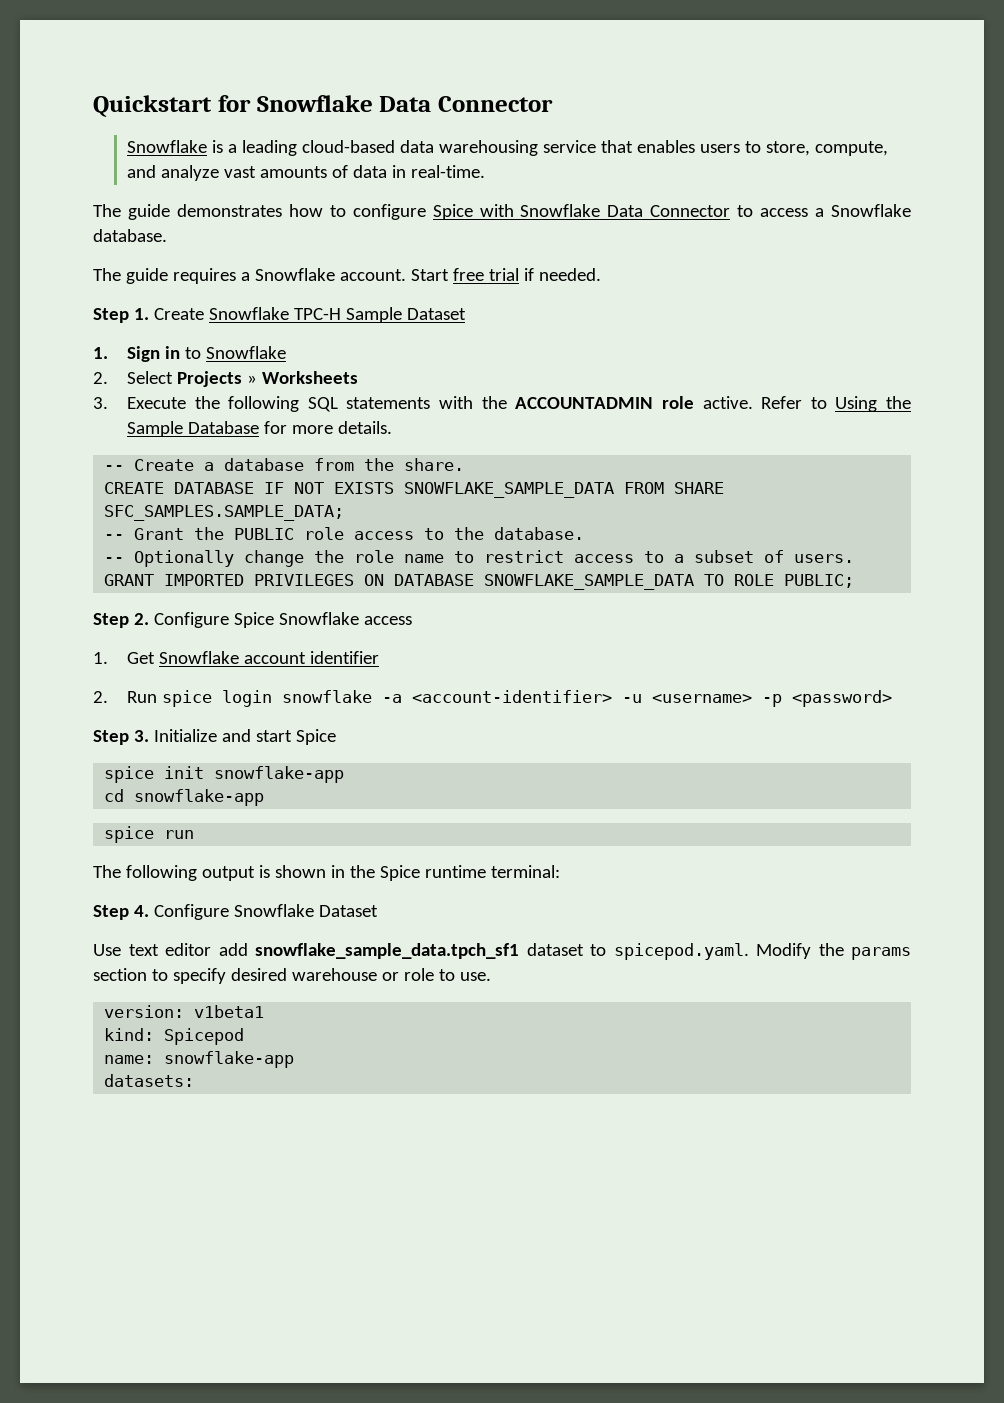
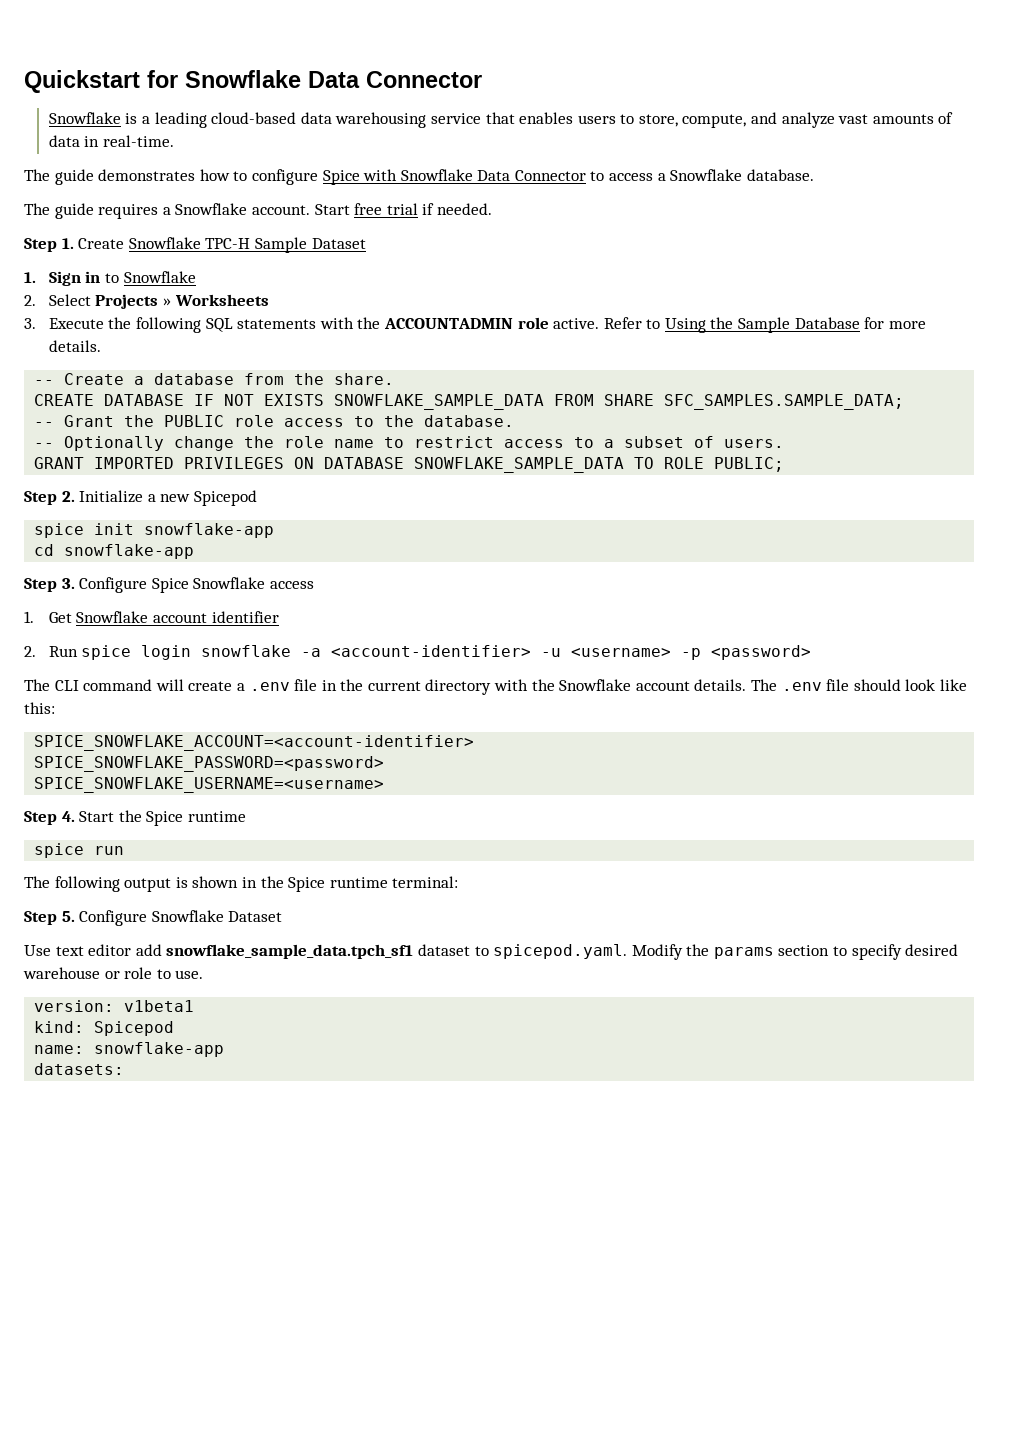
(149, 619) none -> [79,490,257,506] [34,523,275,538] [34,544,195,559] [24,578,75,592] Initialize a new Spicepod // spice init snowflake-app // cd snowflake-app // Step 3.
[93,729,336,745] [104,766,345,783] [104,789,265,806] Step 3. Initialize and start Spice // spice init snowflake-app // cd snowflake-app -> [24,679,967,695] [24,702,55,714] [34,735,475,751] [34,756,385,772] [34,777,385,793] [24,810,246,826] The CLI command will create a .env file in the current directory with the Snowflake account details. The .env file should look like this: // SPICE_SNOWFLAKE_ACCOUNT=<account-identifier> // SPICE_SNOWFLAKE_PASSWORD=<password> // SPICE_SNOWFLAKE_USERNAME=<username> // Step 4. Start the Spice runtime
[133,905,149,917] 4. -> [61,911,75,922] 5.

